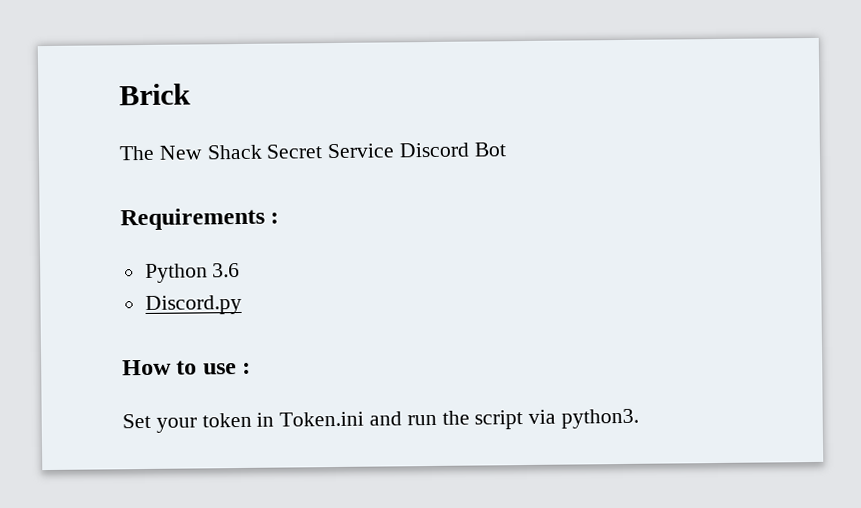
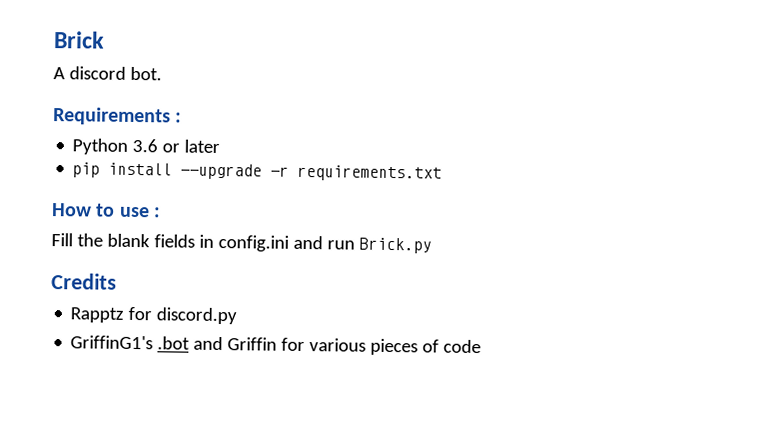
[119,142,506,161] [120,207,280,231] [144,262,241,283] [144,294,242,315] [122,359,252,376] [122,408,640,433] The New Shack Secret Service Discord Bot // Requirements : // Python 3.6 // Discord.py // How to use : // Set your token in Token.ini and run the script via python3. -> [53,66,162,81] [53,107,183,126] [72,138,221,155] [72,162,443,182] [51,203,162,218] [51,233,432,254] [51,273,117,290] [70,306,238,325] [70,335,482,356] A discord bot. // Requirements : // Python 3.6 or later // pip install --upgrade -r requirements.txt // How to use : // Fill the blank fields in config.ini and run Brick.py // Credits // Rapptz for discord.py // GriffinG1's .bot and Griffin for various pieces of code

